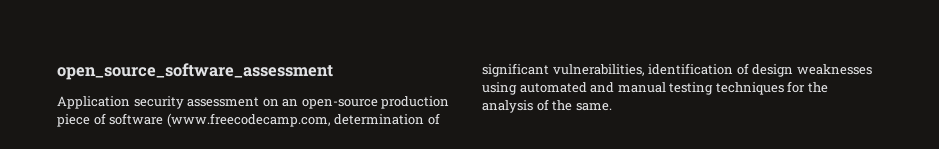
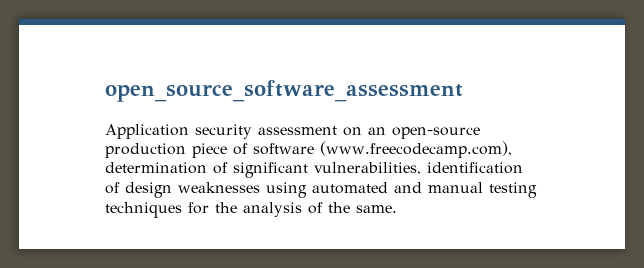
[166,113,331,127] (www.freecodecamp.com, -> [320,141,512,158] (www.freecodecamp.com),

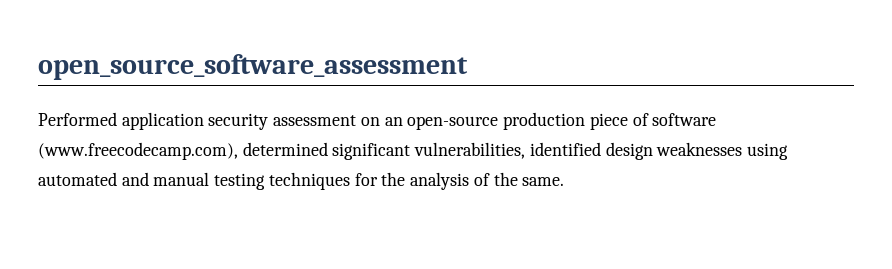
[105,124,189,139] Application -> [38,112,204,130] Performed application
[105,162,523,178] [105,182,120,194] determination of significant vulnerabilities, identification of -> [242,142,601,160] determined significant vulnerabilities, identified

